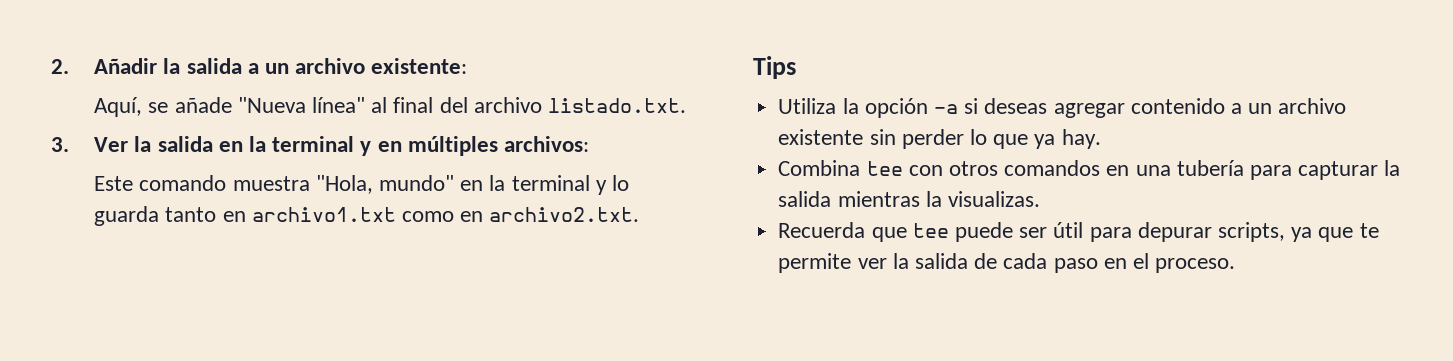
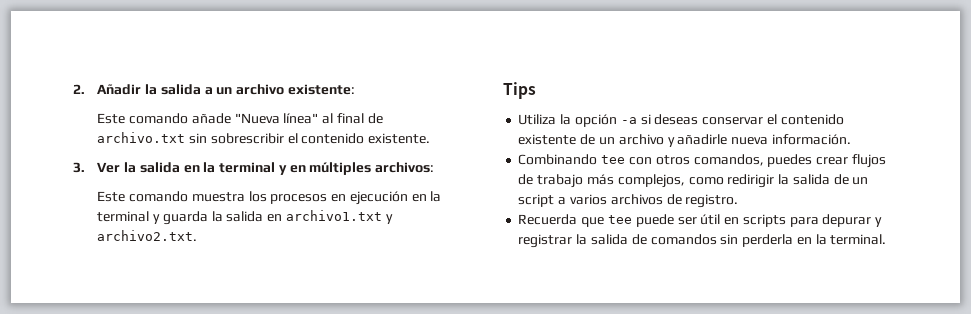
[94,97,169,117] Aquí, se -> [97,113,188,124] Este comando
[439,97,687,113] del archivo listado.txt. -> [367,113,383,124] [97,132,431,144] de archivo.txt sin sobrescribir el contenido existente.
[315,175,630,195] [94,206,484,226] "Hola, mundo" en la terminal y lo guarda tanto en archivo1.txt como en -> [248,191,442,205] [97,210,393,225] los procesos en ejecución en la terminal y guarda la salida en archivo1.txt y
[1053,98,1347,118] [778,129,1101,149] [778,160,1401,180] [778,191,1040,207] agregar contenido a un archivo existente sin perder lo que ya hay. // Combina tee con otros comandos en una tubería para capturar la salida mientras la visualizas. -> [702,114,844,125] [518,134,851,147] [518,154,886,168] [518,174,869,188] [518,194,739,208] conservar el contenido existente de un archivo y añadirle nueva información. // Combinando tee con otros comandos, puedes crear flujos de trabajo más complejos, como redirigir la salida de un script a varios archivos de registro.
[1089,222,1379,242] [778,253,1236,273] para depurar scripts, ya que te permite ver la salida de cada paso en el proceso. -> [724,214,883,227] [518,234,887,248] en scripts para depurar y registrar la salida de comandos sin perderla en la terminal.

